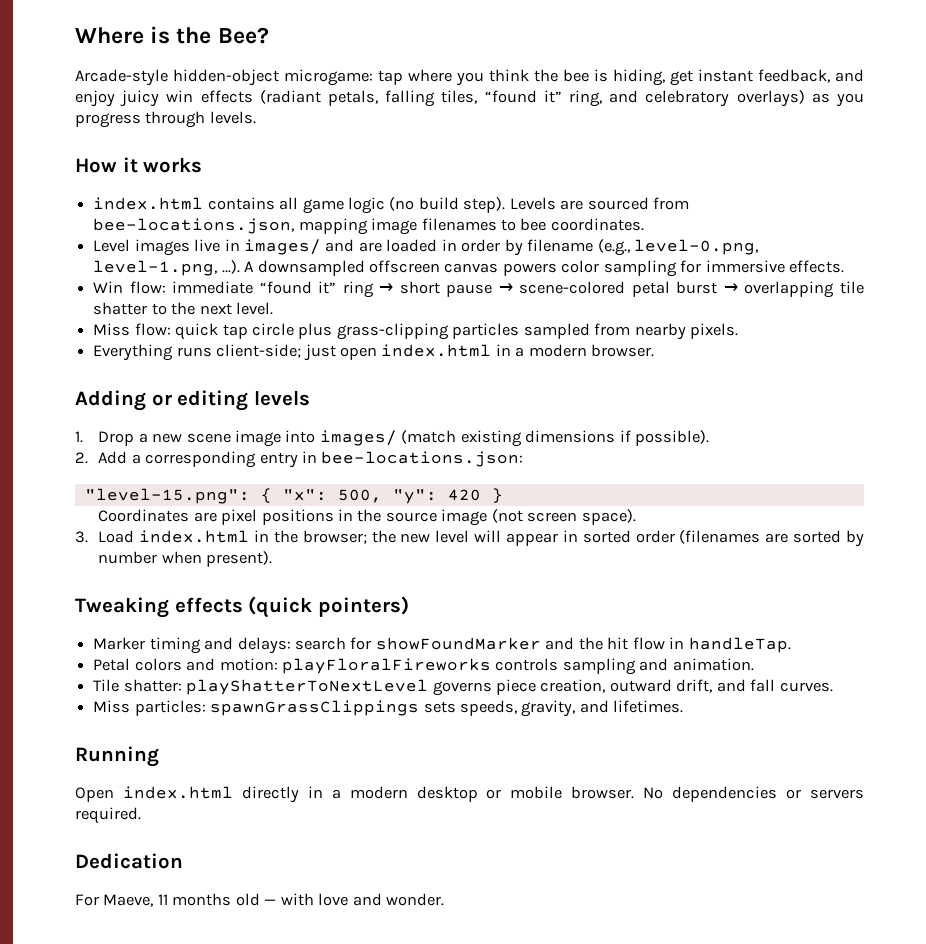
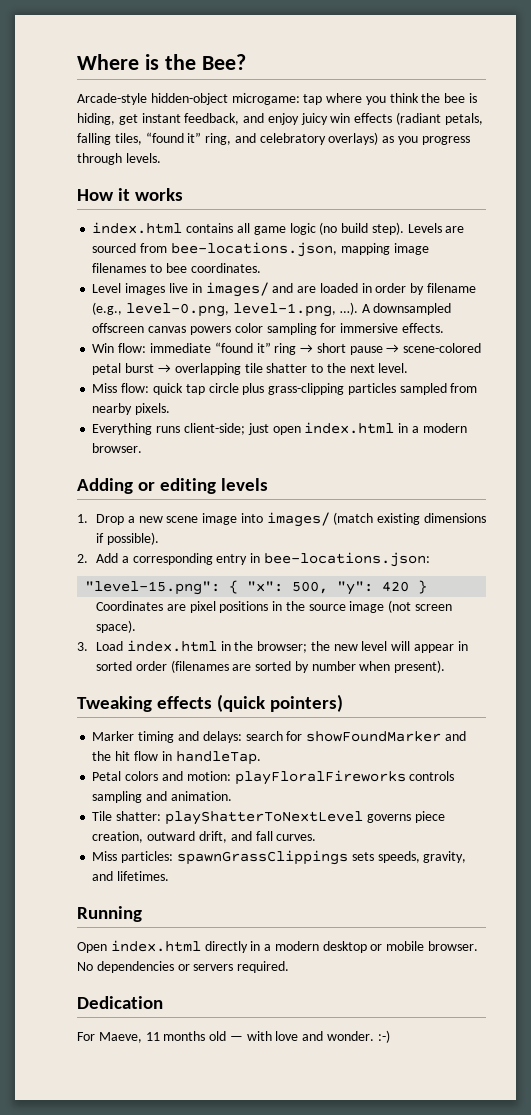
(445, 899) none -> [377,1030,390,1043] :-)

